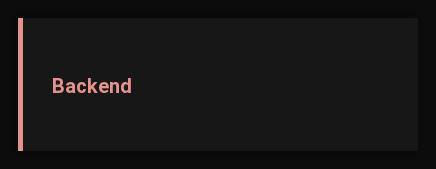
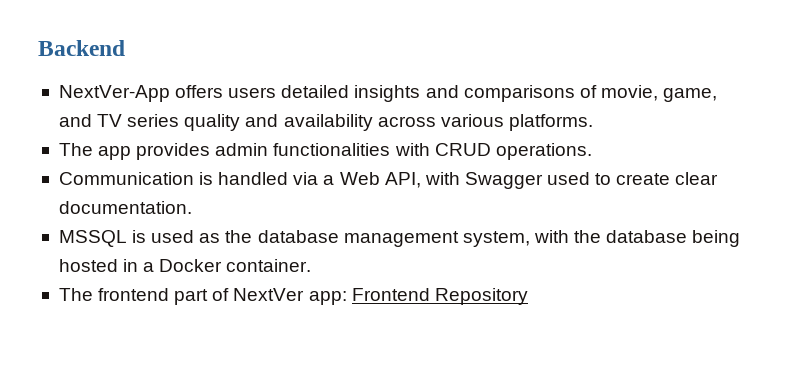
(132, 85) none -> [58,85,718,102] [58,114,593,131] [58,143,592,160] [58,172,719,189] [58,201,192,214] [58,230,741,247] [58,259,312,272] [58,288,528,305] // NextVer-App offers users detailed insights and comparisons of movie, game, and TV series quality and availability across various platforms. // The app provides admin functionalities with CRUD operations. // Communication is handled via a Web API, with Swagger used to create clear documentation. // MSSQL is used as the database management system, with the database being hosted in a Docker container. // The frontend part of NextVer app: Frontend Repository

